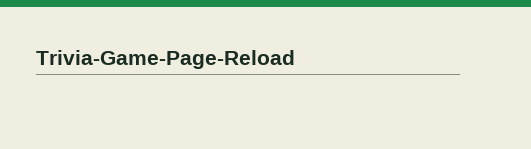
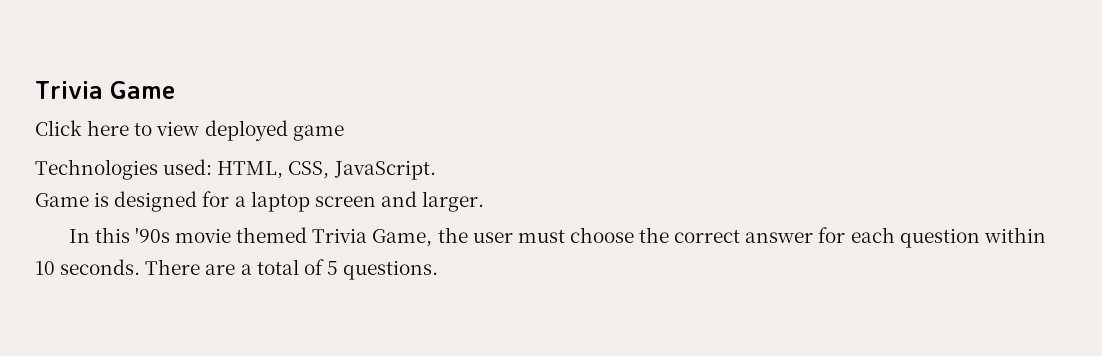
[36,50,295,69] Trivia-Game-Page-Reload -> [35,81,175,99] [35,120,344,141] [35,159,436,180] [35,191,485,212] [68,227,1046,248] [35,259,439,280] Trivia Game // Click here to view deployed game // Technologies used: HTML, CSS, JavaScript. // Game is designed for a laptop screen and larger. // In this '90s movie themed Trivia Game, the user must choose the correct answer for each question within 10 seconds. There are a total of 5 questions.

